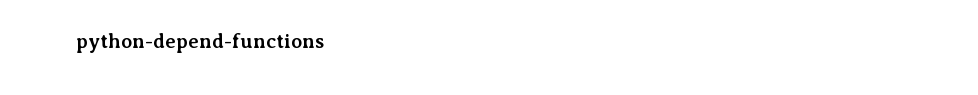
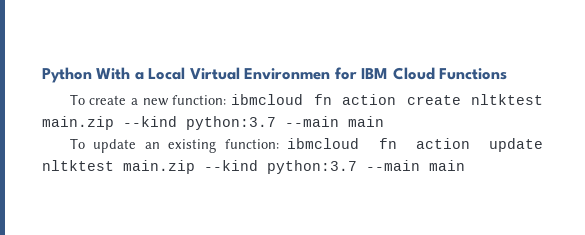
[76,33,324,53] python-depend-functions -> [42,67,508,83] [69,94,543,106] [42,116,384,130] [69,138,543,153] [42,160,465,174] Python With a Local Virtual Environmen for IBM Cloud Functions // To create a new function: ibmcloud fn action create nltktest main.zip --kind python:3.7 --main main // To update an existing function: ibmcloud fn action update nltktest main.zip --kind python:3.7 --main main

